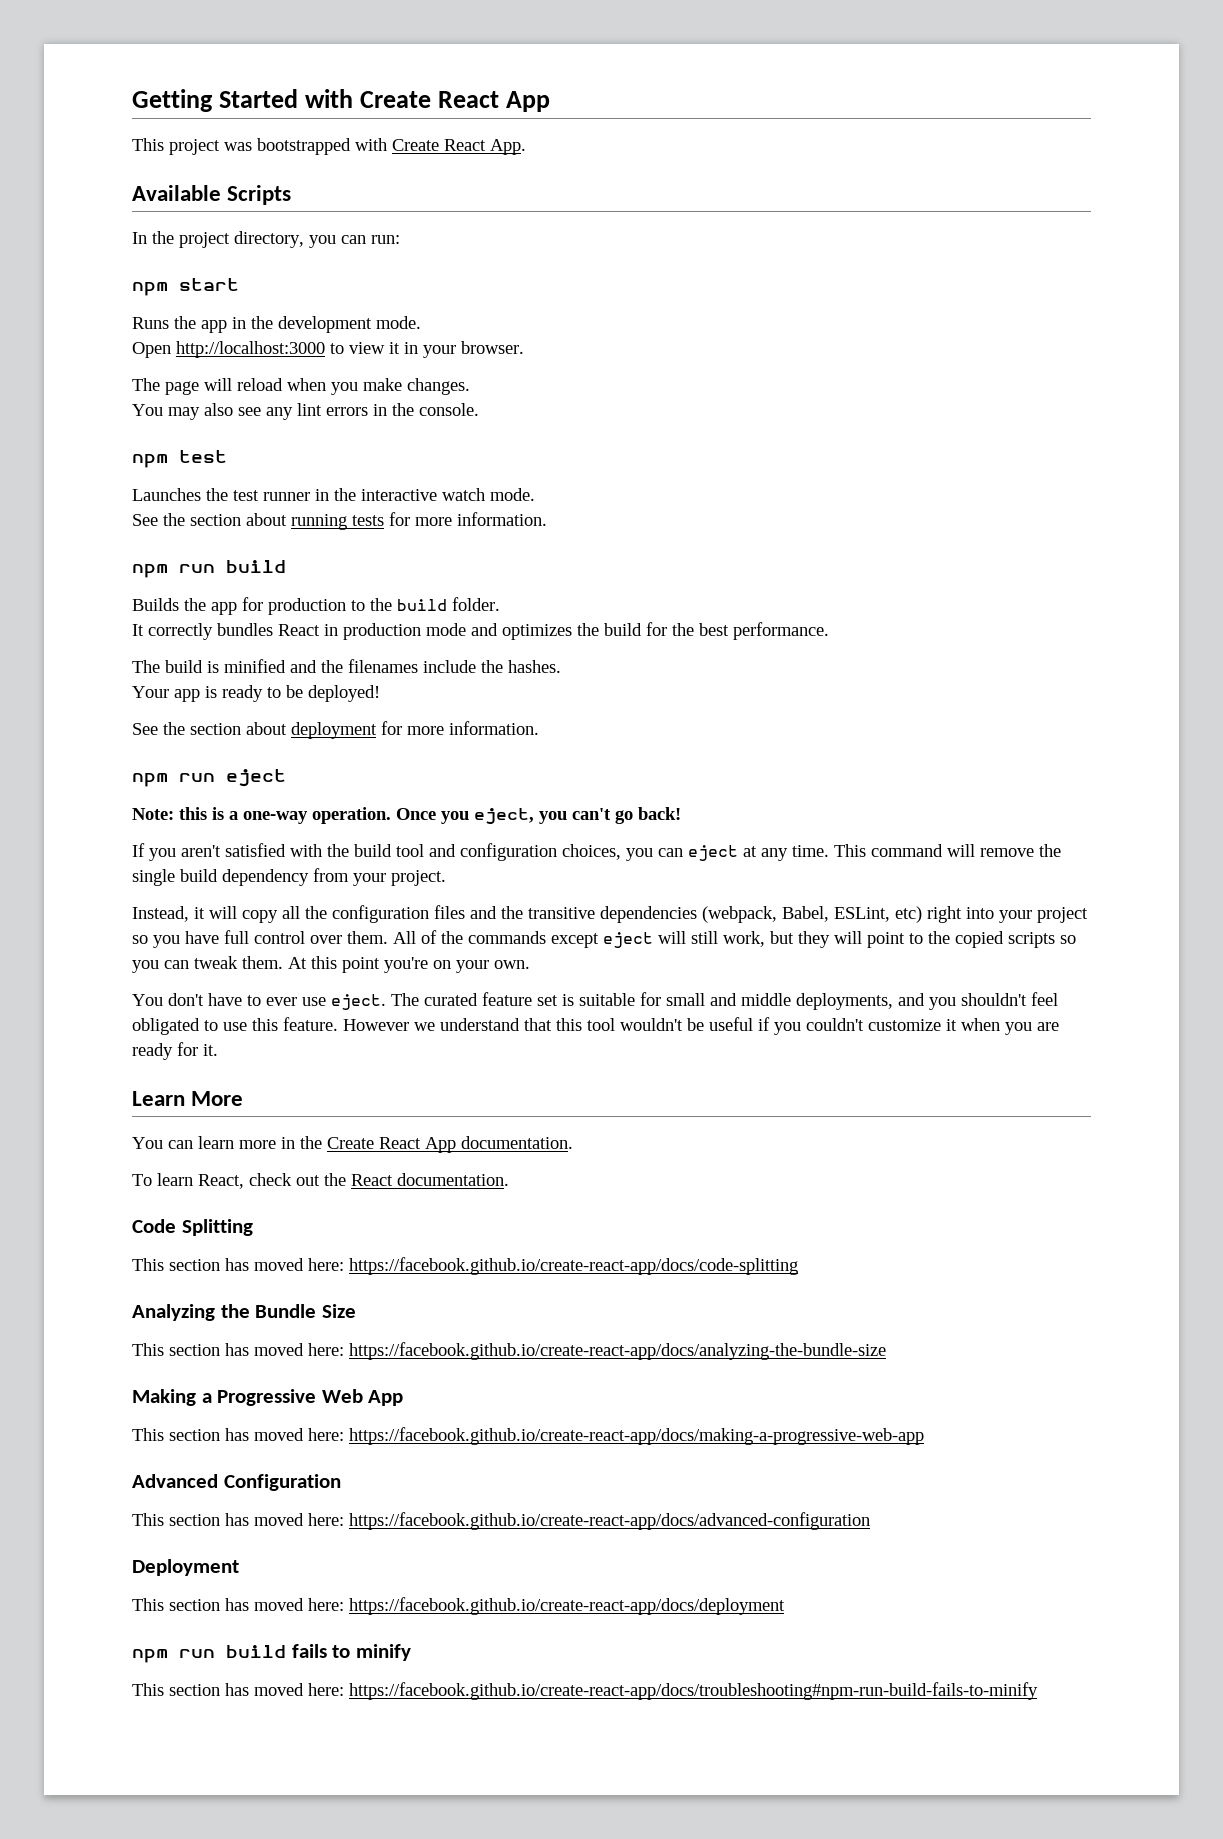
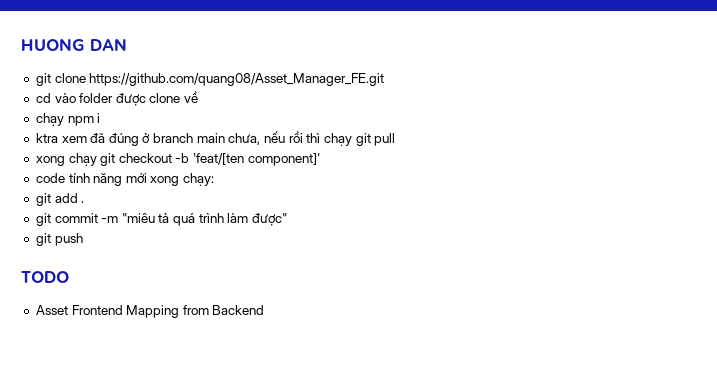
[132,89,551,112] [132,138,526,155] [132,185,292,205] [132,231,400,248] [132,278,239,296] [132,316,421,333] [132,341,524,358] [132,378,470,395] [132,403,479,420] [132,450,227,468] [132,488,535,501] [132,512,547,530] [132,560,286,578] [132,597,500,615] [132,622,829,640] [132,659,561,673] [132,685,380,702] [132,721,539,739] [132,769,286,787] [132,807,681,824] [132,843,1061,861] [132,868,446,886] [132,905,1088,923] [132,930,1076,948] [132,956,530,973] [132,992,1058,1010] [132,1017,1059,1035] [132,1042,218,1060] [132,1091,244,1106] [132,1136,573,1153] [132,1173,509,1189] [132,1219,253,1236] [132,1257,798,1275] [132,1304,356,1321] [132,1342,886,1360] [132,1389,404,1406] [132,1427,924,1445] [132,1474,341,1491] [132,1512,870,1530] [132,1559,239,1576] [132,1597,785,1615] [132,1644,411,1663] [132,1682,1038,1700] Getting Started with Create React App // This project was bootstrapped with Create React App. // Available Scripts // In the project directory, you can run: // npm start // Runs the app in the development mode. // Open http://localhost:3000 to view it in your browser. // The page will reload when you make changes. // You may also see any lint errors in the console. // npm test // Launches the test runner in the interactive watch mode. // See the section about running tests for more information. // npm run build // Builds the app for production to the build folder. // It correctly bundles React in production mode and optimizes the build for the best performance. // The build is minified and the filenames include the hashes. // Your app is ready to be deployed! // See the section about deployment for more information. // npm run eject // Note: this is a one-way operation. Once you eject, you can't go back! // If you aren't satisfied with the build tool and configuration choices, you can eject at any time. This command will remove the single build dependency from your project. // Instead, it will copy all the configuration files and the transitive dependencies (webpack, Babel, ESLint, etc) right into your project so you have full control over them. All of the commands except eject will still work, but they will point to the copied scripts so you can tweak them. At this point you're on your own. // You don't have to ever use eject. The curated feature set is suitable for small and middle deployments, and you shouldn't feel obligated to use this feature. However we understand that this tool wouldn't be useful if you couldn't customize it when you are ready for it. // Learn More // You can learn more in the Create React App documentation. // To learn React, check out the React documentation. // Code Splitting // This section has moved here: https://facebook.github.io/create-react-app/docs/code-splitting // Analyzing the Bundle Size // This section has moved here: https://facebook.github.io/create-react-app/docs/analyzing-the-bundle-size // Making a Progressive Web App // This section has moved here: https://facebook.github.io/create-react-app/docs/making-a-progressive-web-app // Advanced Configuration // This section has moved here: https://facebook.github.io/create-react-app/docs/advanced-configuration // Deployment // This section has moved here: https://facebook.github.io/create-react-app/docs/deployment // npm run build fails to minify // This section has moved here: https://facebook.github.io/create-react-app/docs/troubleshooting#npm-run-build-fails-to-minify -> [21,38,127,51] [35,73,385,86] [35,91,199,106] [35,113,101,126] [35,131,396,146] [35,153,320,166] [35,173,215,186] [35,193,85,206] [35,213,288,226] [35,233,83,246] [21,271,69,283] [35,305,265,318] HUONG DAN // git clone https://github.com/quang08/Asset_Manager_FE.git // cd vào folder được clone về // chạy npm i // ktra xem đã đúng ở branch main chưa, nếu rồi thì chạy git pull // xong chạy git checkout -b 'feat/[ten component]' // code tính năng mới xong chạy: // git add . // git commit -m "miêu tả quá trình làm được" // git push // TODO // Asset Frontend Mapping from Backend

